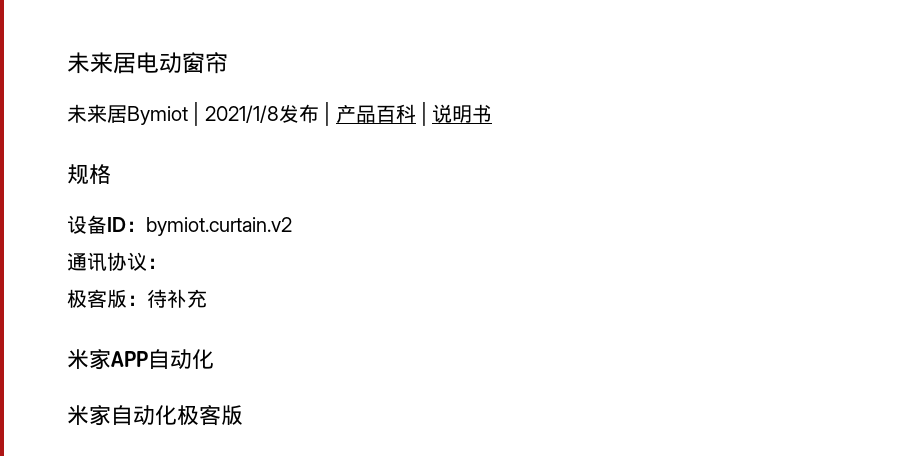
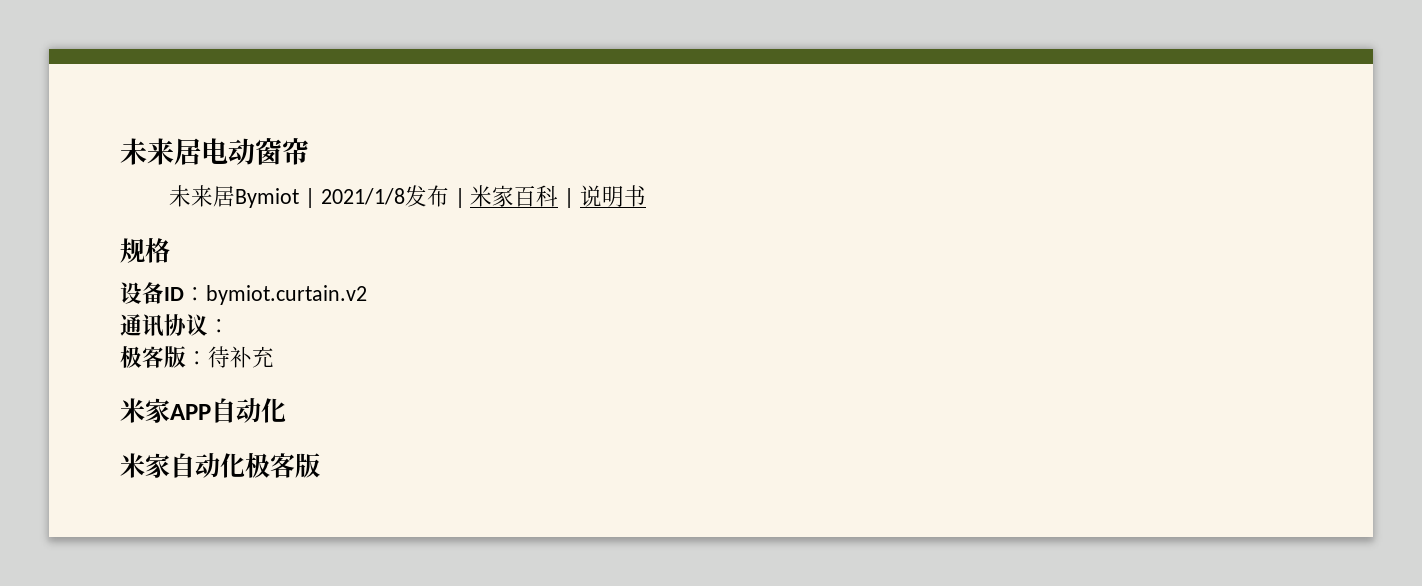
[335,104,376,123] 产品 -> [470,185,515,207] 米家

